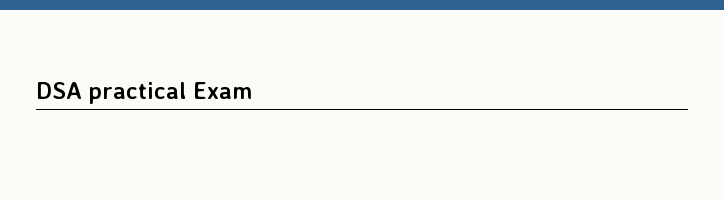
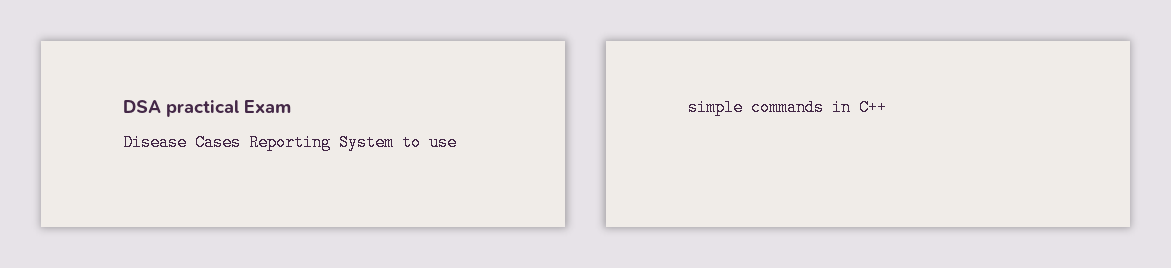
(252, 90) none -> [123,134,457,151] [688,99,887,116] // Disease Cases Reporting System to use simple commands in C++

